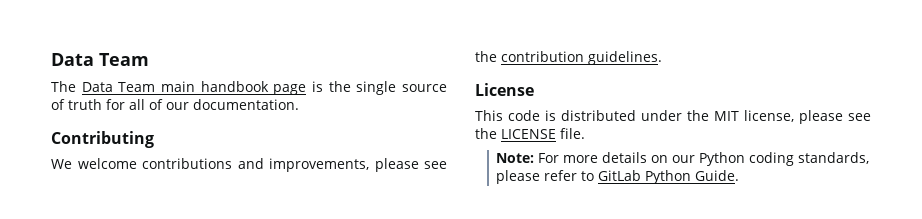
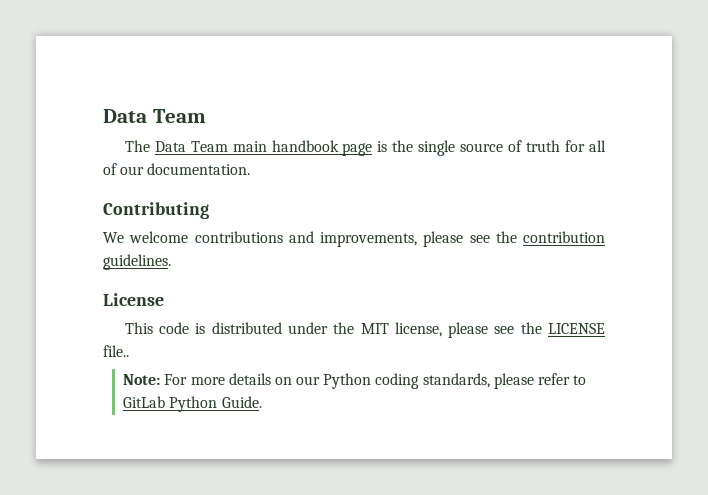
[560,128,585,139] file. -> [103,345,129,357] file..

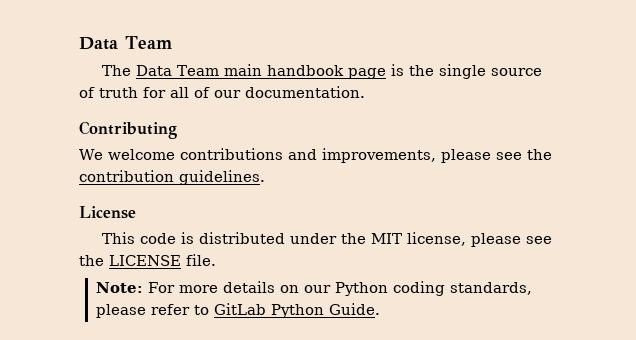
[103,345,129,357] file.. -> [186,254,216,266] file.

